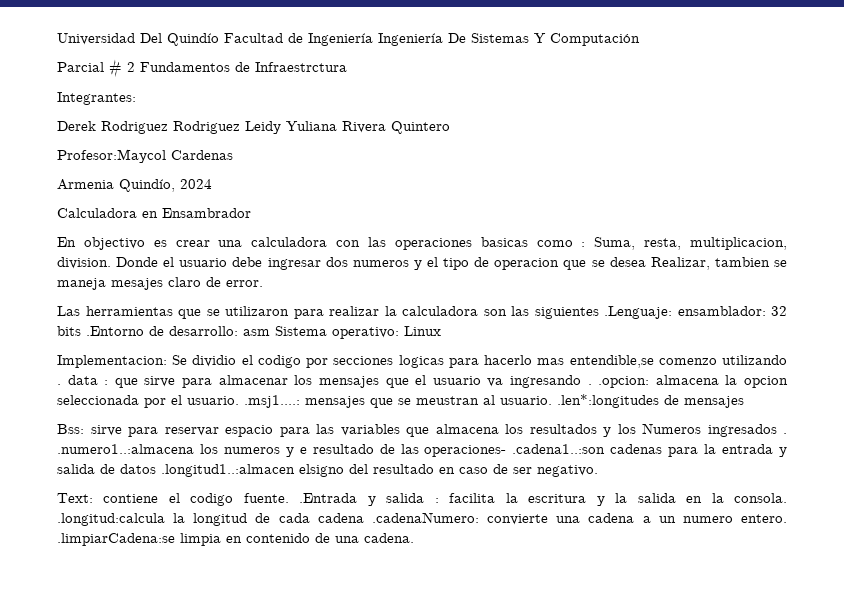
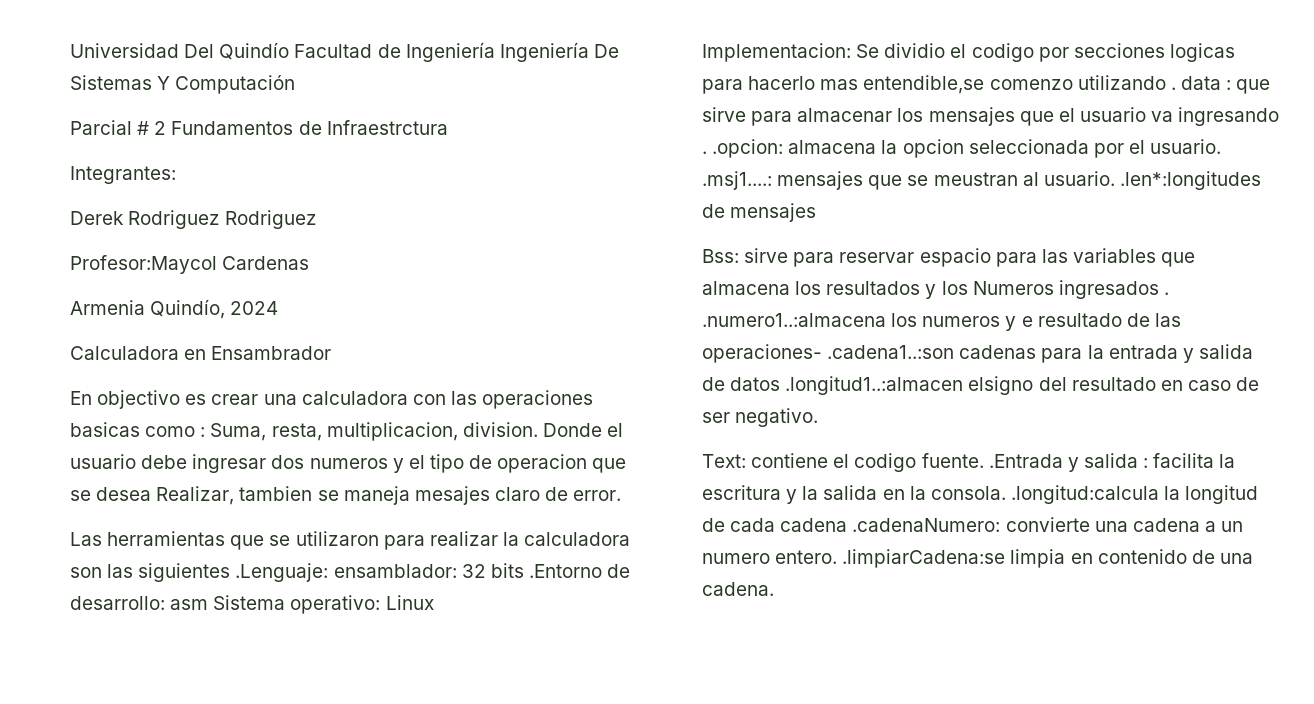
[245,121,450,134] Leidy Yuliana Rivera Quintero -> (318, 219) none

